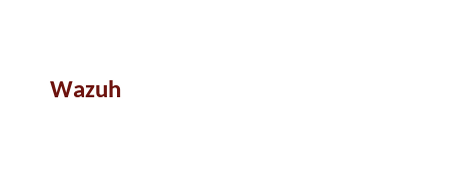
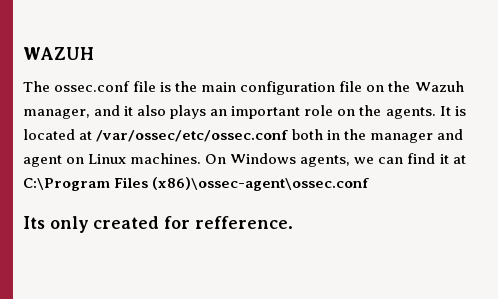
[49,80,122,98] Wazuh -> [23,47,94,60] [23,81,464,95] [23,105,466,119] [23,129,464,143] [23,153,466,167] [23,177,370,191] [23,216,293,233] WAZUH // The ossec.conf file is the main configuration file on the Wazuh manager, and it also plays an important role on the agents. It is located at /var/ossec/etc/ossec.conf both in the manager and agent on Linux machines. On Windows agents, we can find it at C:\Program Files (x86)\ossec-agent\ossec.conf // Its only created for refference.

